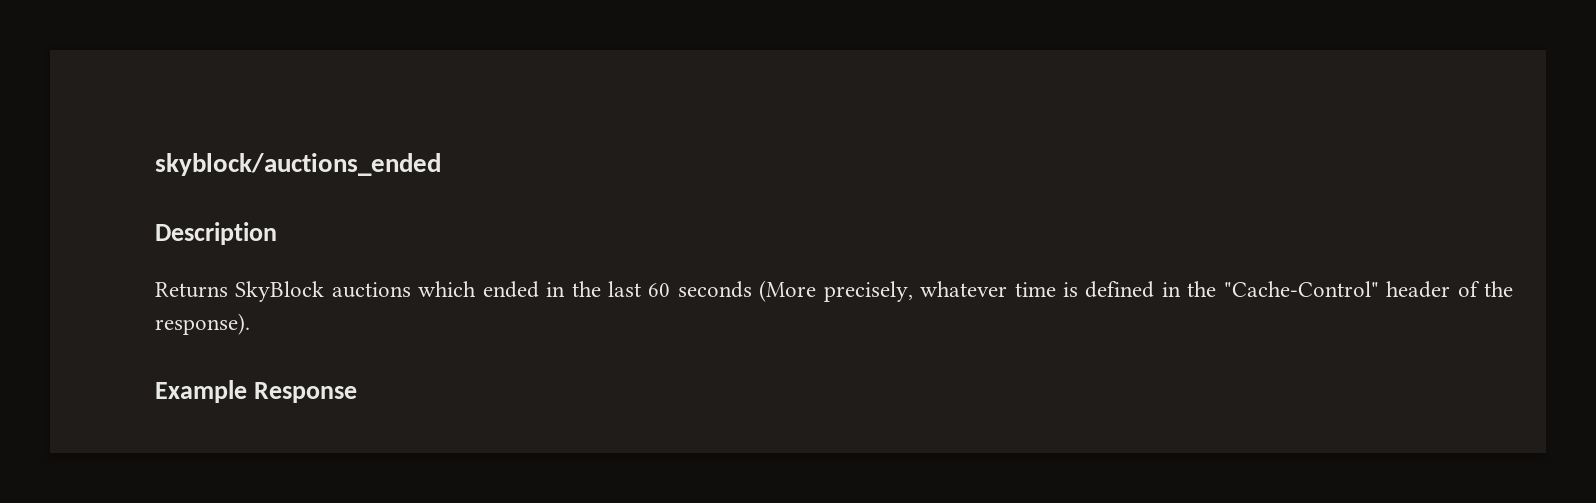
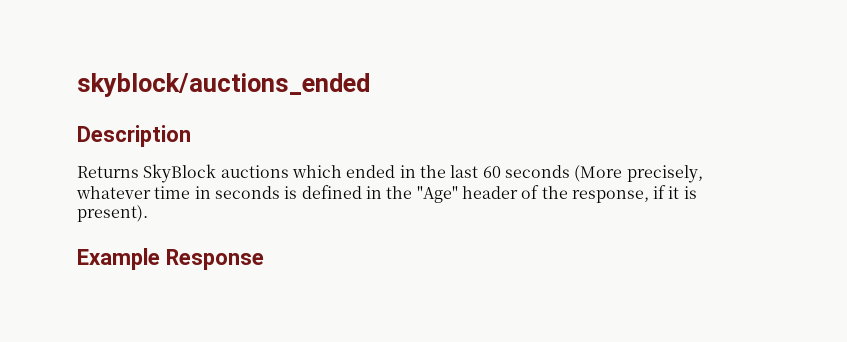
(1056, 289) none -> [194,186,280,199] in seconds
[1223,281,1379,297] "Cache-Control" -> [416,186,458,203] "Age"
[155,313,250,335] response). -> [571,185,697,203] [77,205,148,222] response, if it is present).

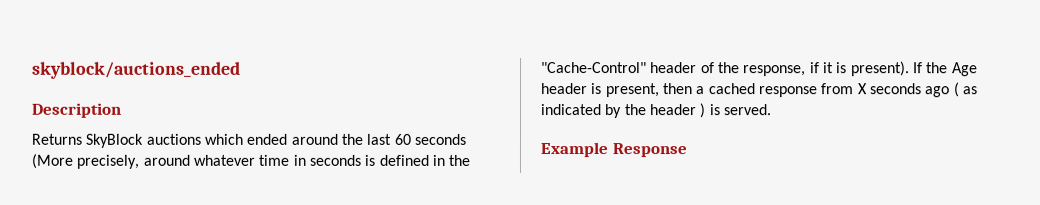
[399,165,416,178] in -> [290,133,338,145] around
(703, 174) none -> [142,154,190,166] around
[416,186,458,203] "Age" -> [541,62,647,74] "Cache-Control"
(148, 213) none -> [912,62,978,77] [541,82,978,98] [540,103,771,119] If the Age header is present, then a cached response from X seconds ago ( as indicated by the header ) is served.

